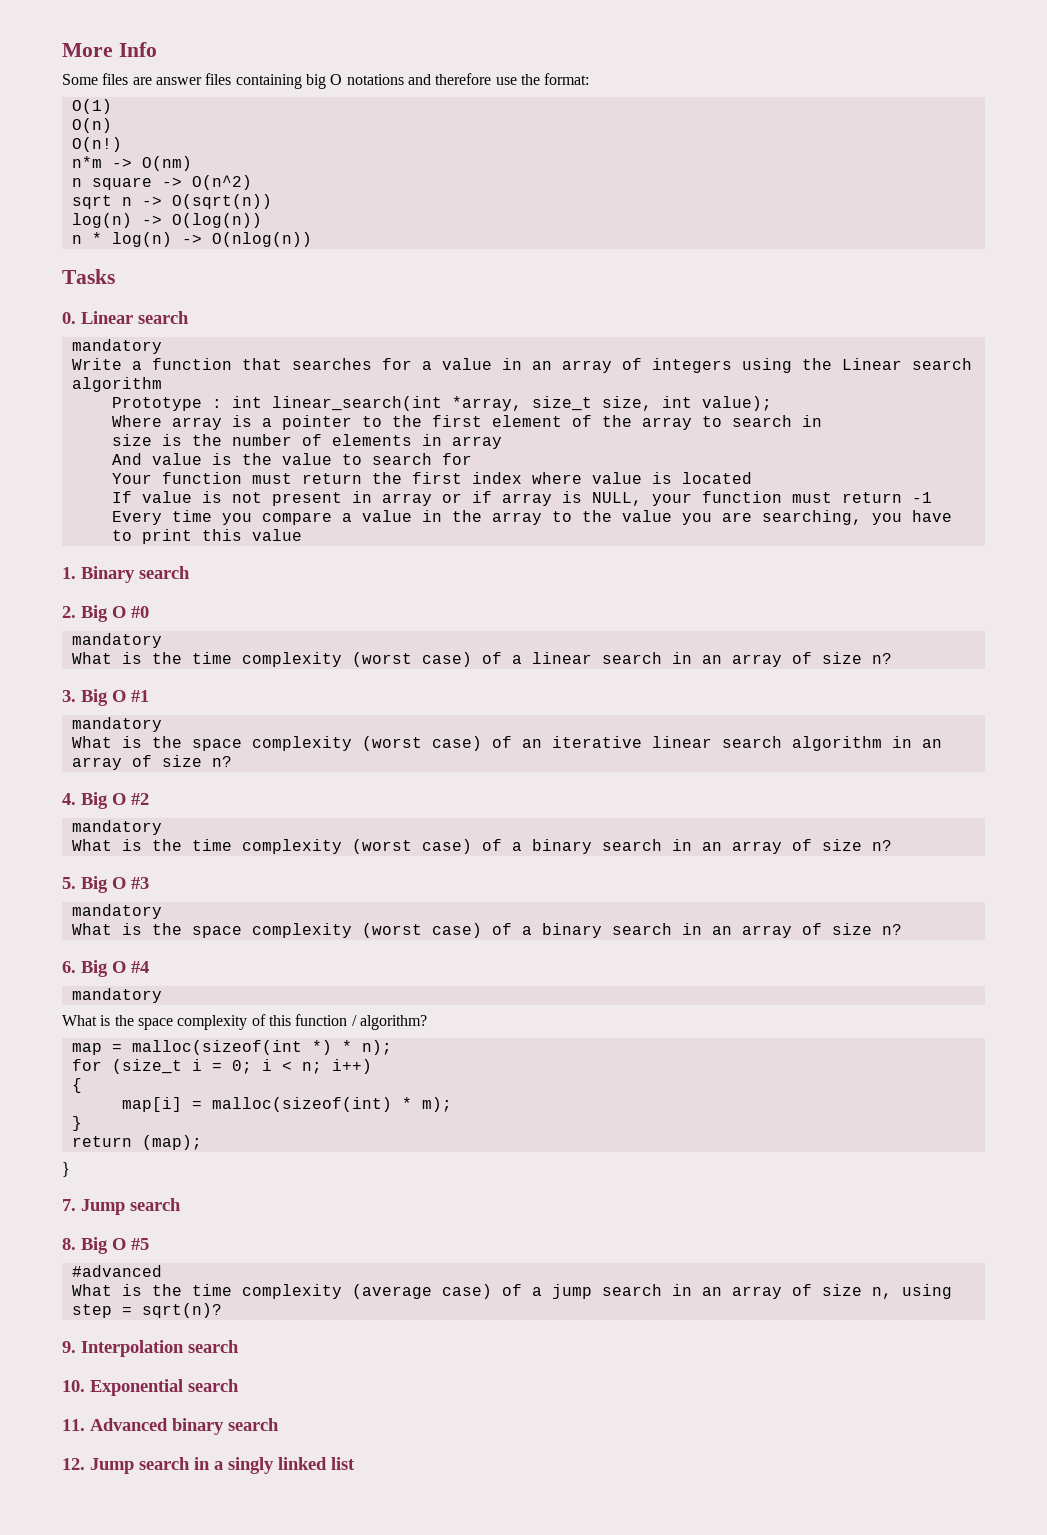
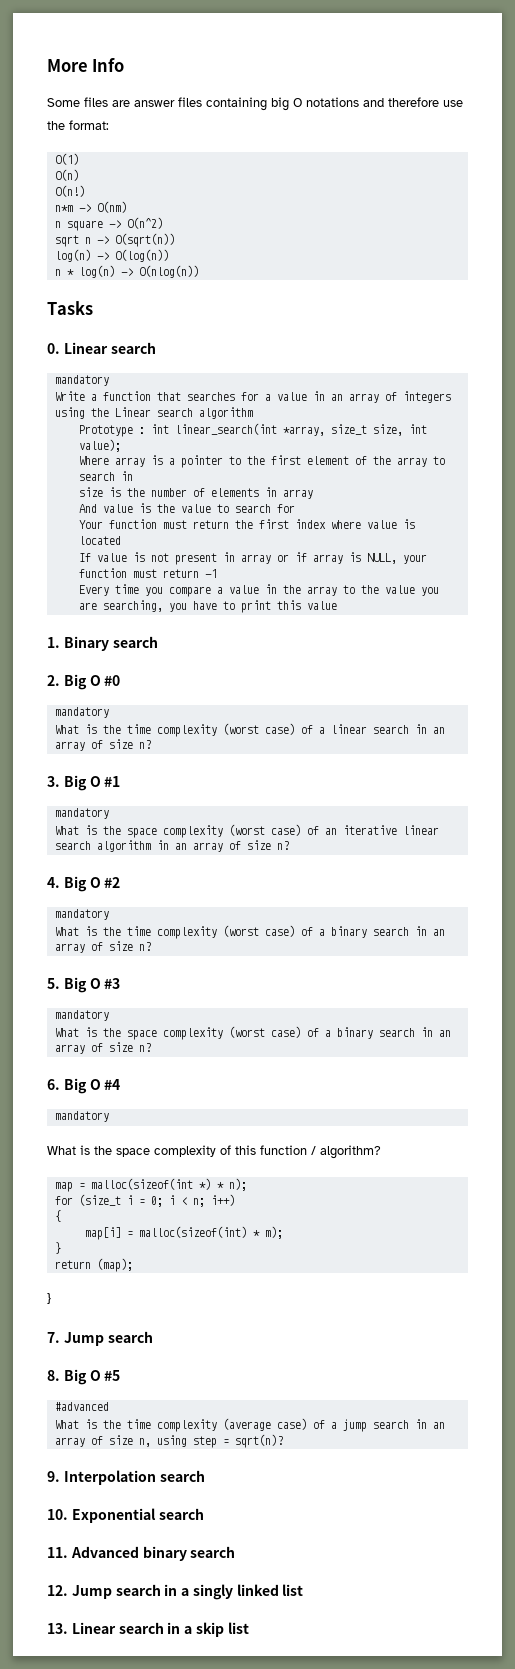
(355, 1463) none -> [47,1622,249,1637] // 13. Linear search in a skip list

